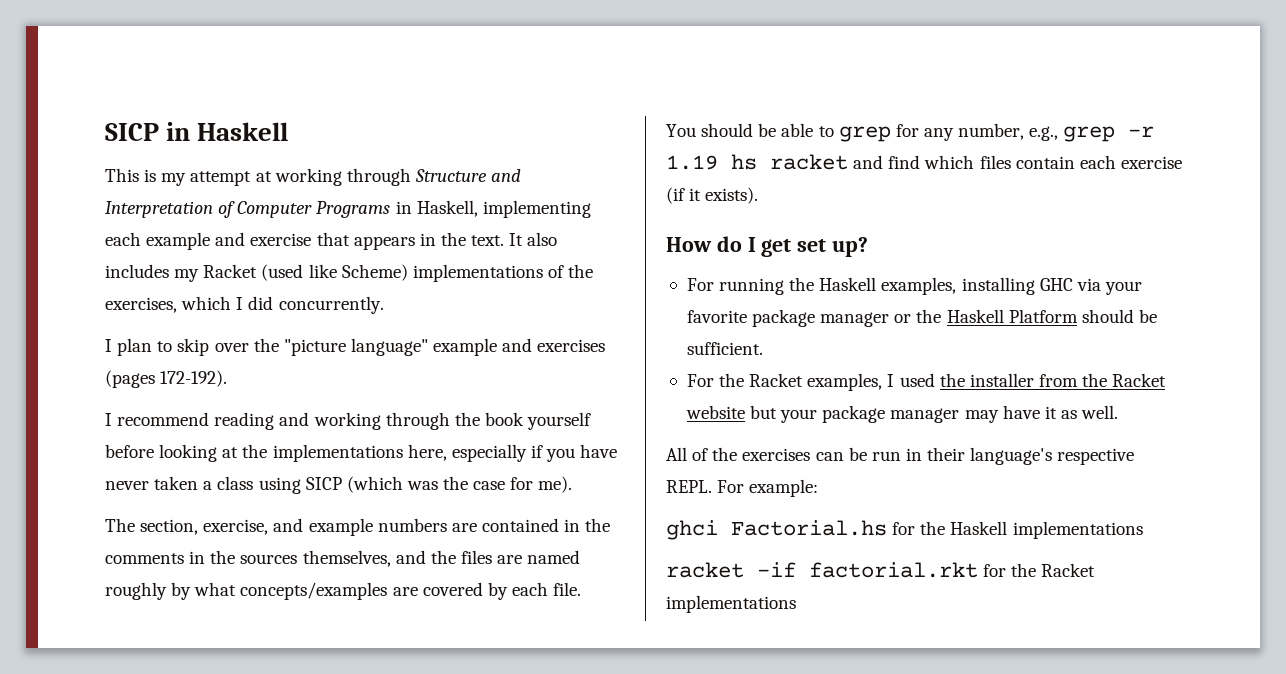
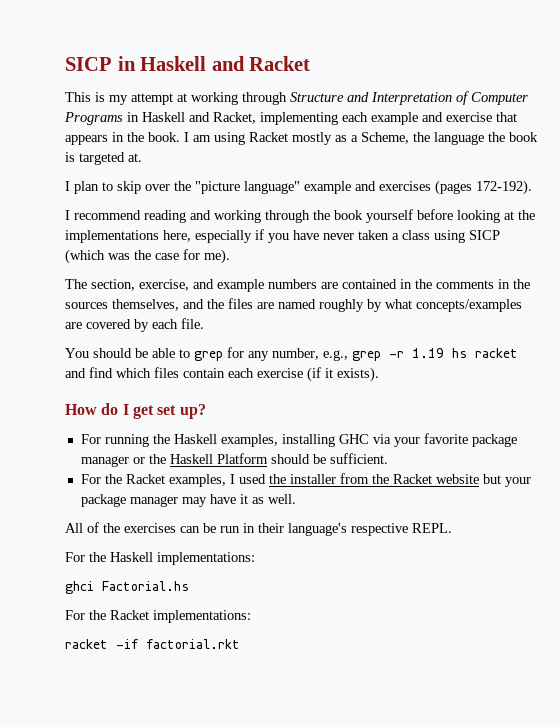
(289, 131) none -> [211,56,311,71] and Racket
[416,200,478,217] Haskell, -> [142,112,256,124] Haskell and Racket,
[471,232,558,246] [105,264,594,282] [105,296,384,314] text. It also includes my Racket (used like Scheme) implementations of the exercises, which I did concurrently. -> [148,132,538,145] [65,152,142,165] book. I am using Racket mostly as a Scheme, the language the book is targeted at.
[717,479,819,497] [666,520,1143,540] For example: // ghci Factorial.hs for the Haskell implementations -> [65,552,255,565] [65,581,189,594] [65,610,251,623] // For the Haskell implementations: // ghci Factorial.hs // For the Racket implementations:
[983,563,1096,577] [666,595,796,613] for the Racket implementations -> (240, 644) none

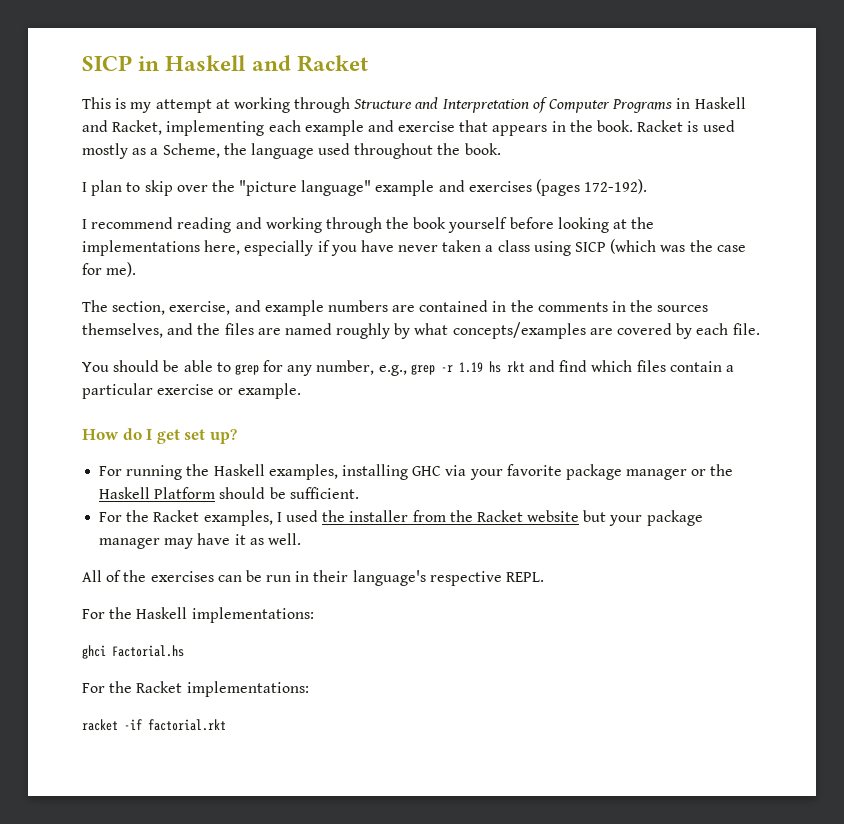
[184,132,288,145] I am using Racket -> [637,120,735,132] Racket is used
[488,132,538,142] [65,152,142,165] the book is targeted at. -> [318,143,501,159] used throughout the book.
[475,348,518,358] racket -> [506,361,525,372] rkt
[228,367,379,382] each exercise (if it exists). -> [725,365,734,372] [82,383,301,399] a particular exercise or example.

